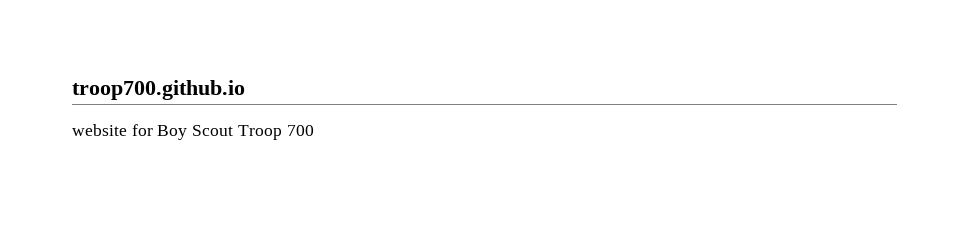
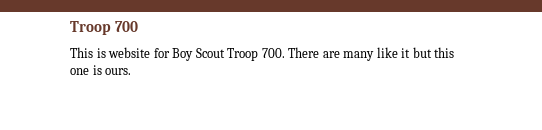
[72,80,245,100] troop700.github.io // -> [70,21,139,35] [70,47,106,58] Troop 700 // This is
[286,125,314,136] 700 -> [261,47,455,61] [70,65,132,75] 700. There are many like it but this one is ours.

